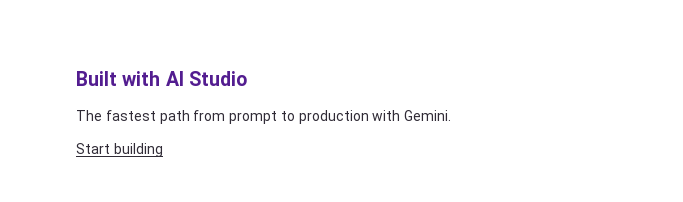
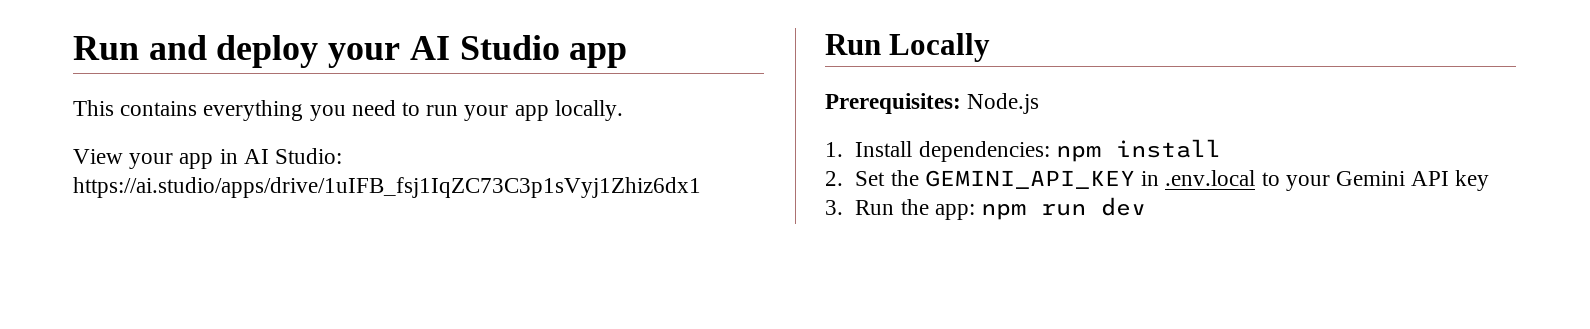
[76,71,247,86] [76,110,452,124] [76,143,163,157] Built with AI Studio // The fastest path from prompt to production with Gemini. // Start building -> [73,35,628,68] [73,100,623,121] [73,148,343,169] [73,177,701,198] [825,33,991,62] [825,93,1040,114] [825,139,1221,162] [825,170,1490,191] [825,197,1147,220] Run and deploy your AI Studio app // This contains everything you need to run your app locally. // View your app in AI Studio: https://ai.studio/apps/drive/1uIFB_fsj1IqZC73C3p1sVyj1Zhiz6dx1 // Run Locally // Prerequisites: Node.js // 1. Install dependencies: npm install // 2. Set the GEMINI_API_KEY in .env.local to your Gemini API key // 3. Run the app: npm run dev

